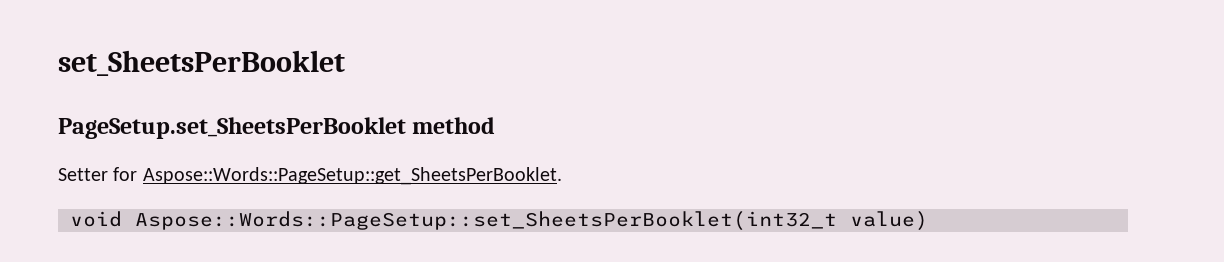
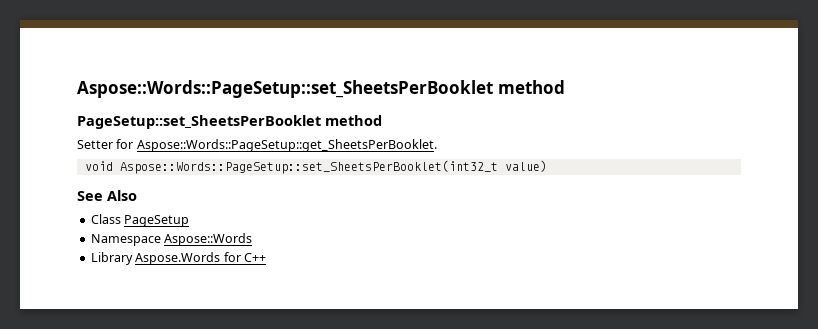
[58,50,345,76] [58,117,406,139] set_SheetsPerBooklet // PageSetup.set_SheetsPerBooklet -> [77,80,565,98] [77,115,321,129] Aspose::Words::PageSetup::set_SheetsPerBooklet method // PageSetup::set_SheetsPerBooklet
(928, 221) none -> [77,190,137,201] [90,214,190,227] [90,233,253,246] [90,252,266,265] // See Also // Class PageSetup // Namespace Aspose::Words // Library Aspose.Words for C++

